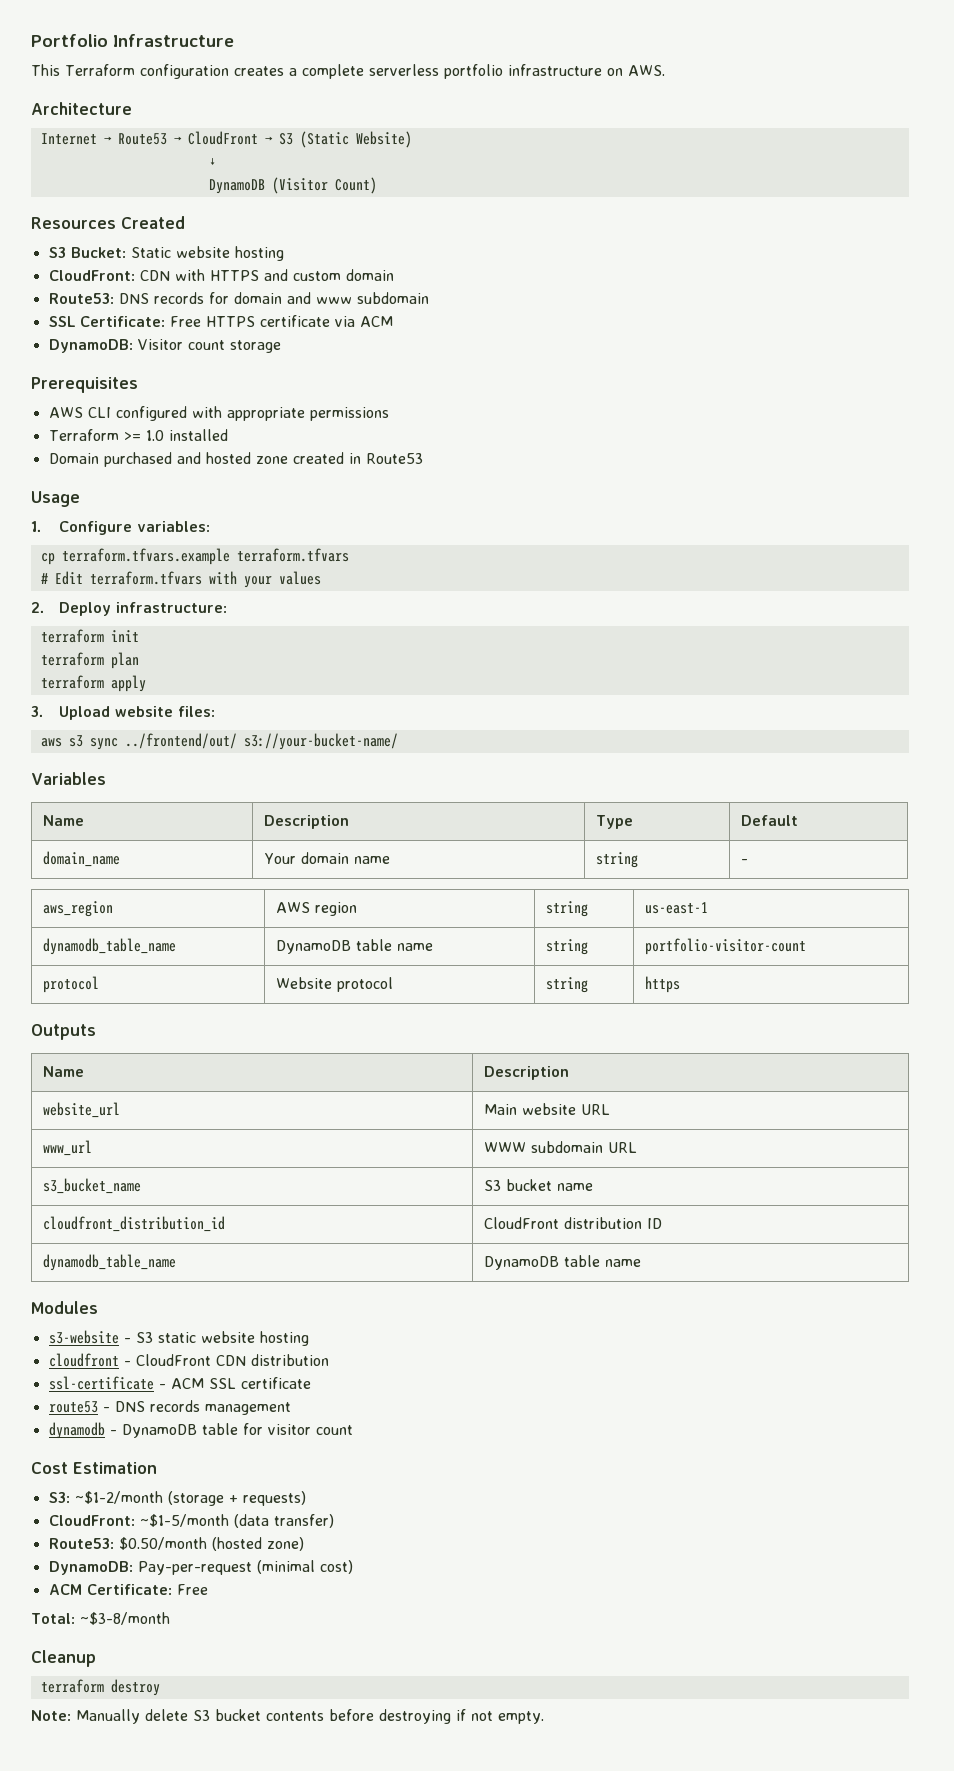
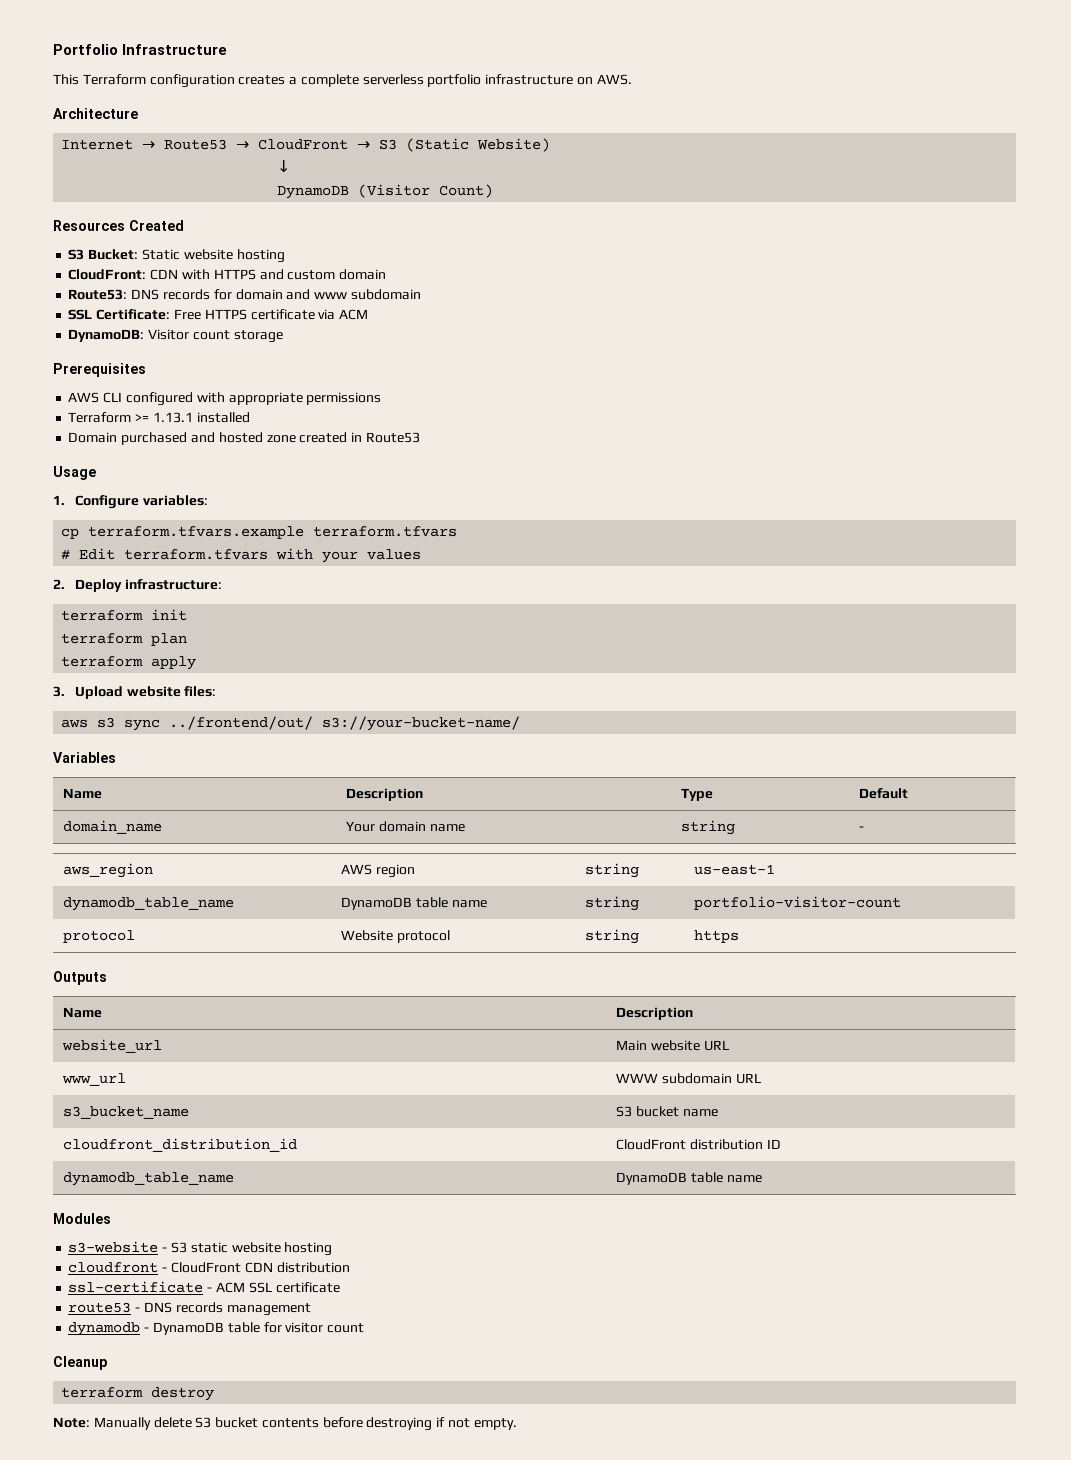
[145,430,164,441] 1.0 -> [152,412,193,423] 1.13.1
[31,1462,157,1474] [48,1491,306,1506] [48,1514,334,1528] [48,1537,304,1551] [48,1560,353,1575] [48,1584,208,1595] [31,1612,170,1625] // Cost Estimation // S3: ~$1-2/month (storage + requests) // CloudFront: ~$1-5/month (data transfer) // Route53: $0.50/month (hosted zone) // DynamoDB: Pay-per-request (minimal cost) // ACM Certificate: Free // Total: ~$3-8/month -> (365, 1328) none

